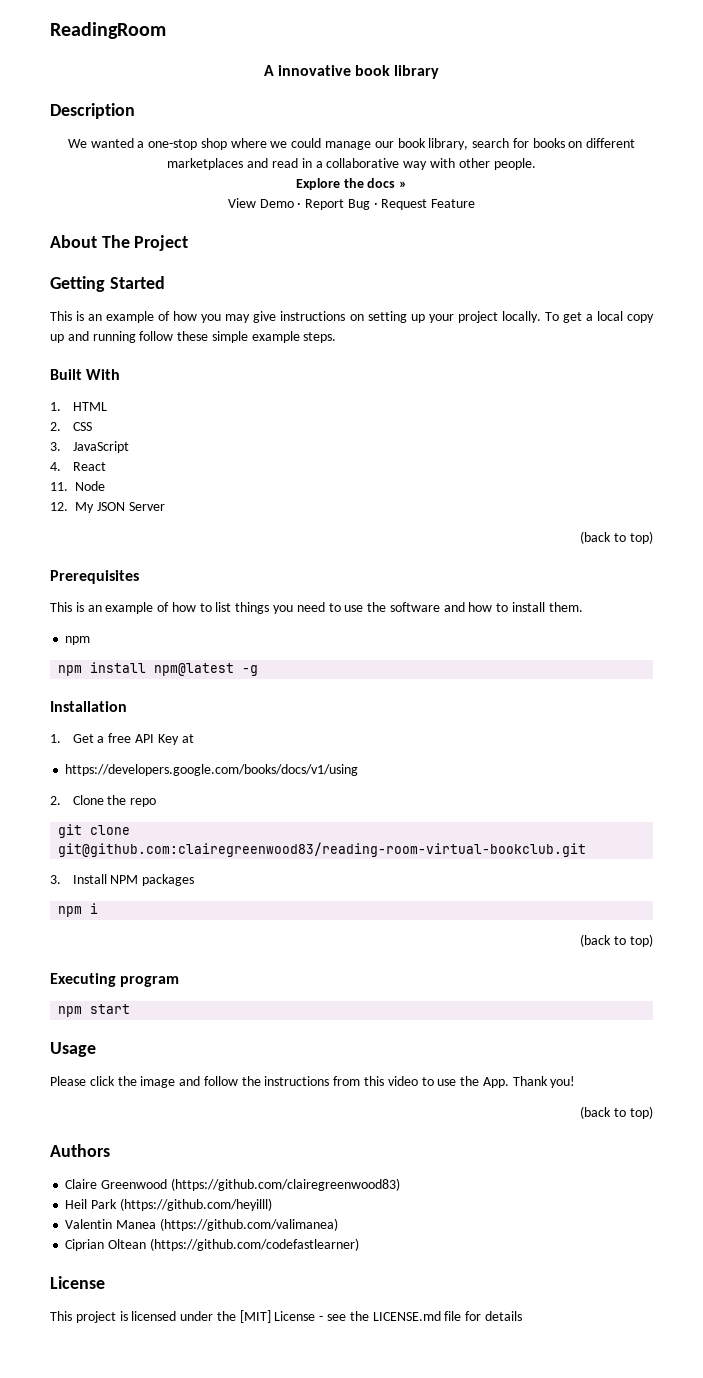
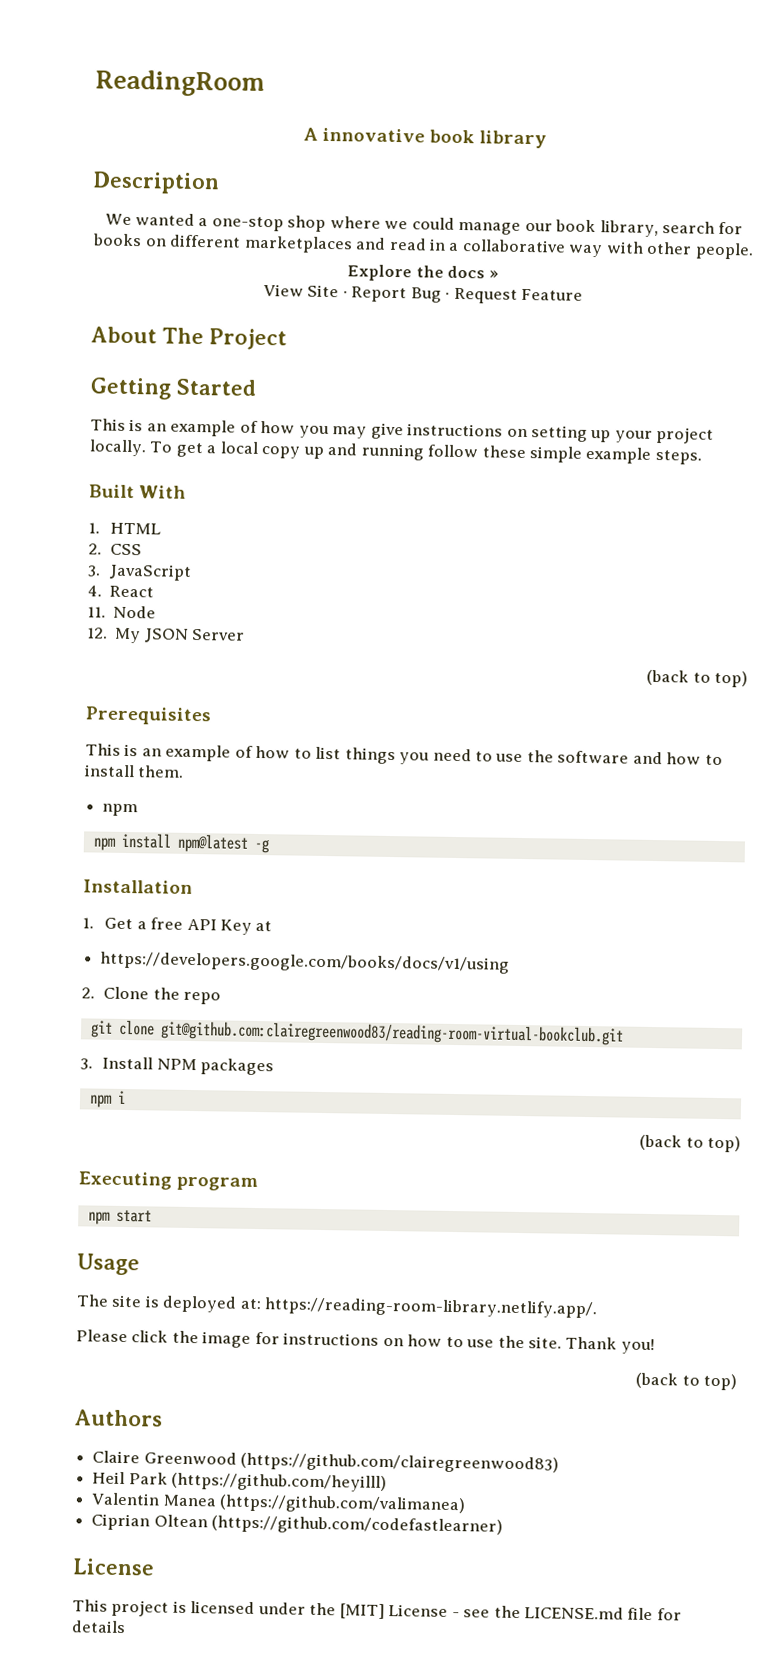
[259,199,294,208] Demo -> [307,284,340,298] Site
[50,1076,509,1088] Please click the image and follow the instructions from this video to use the App. -> [76,1294,598,1319] [76,1329,563,1349] The site is deployed at: https://reading-room-library.netlify.app/. // Please click the image for instructions on how to use the site.

